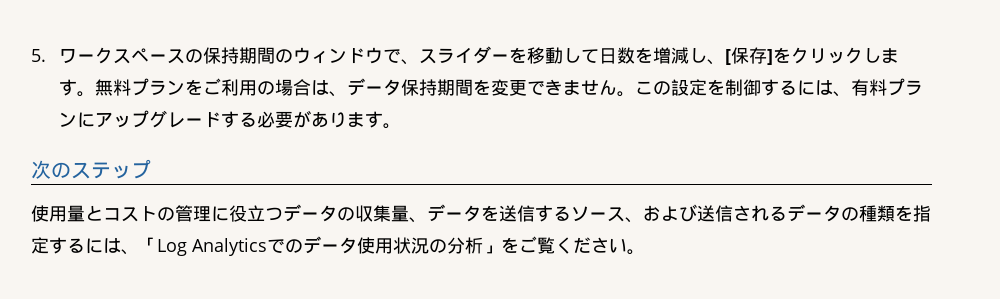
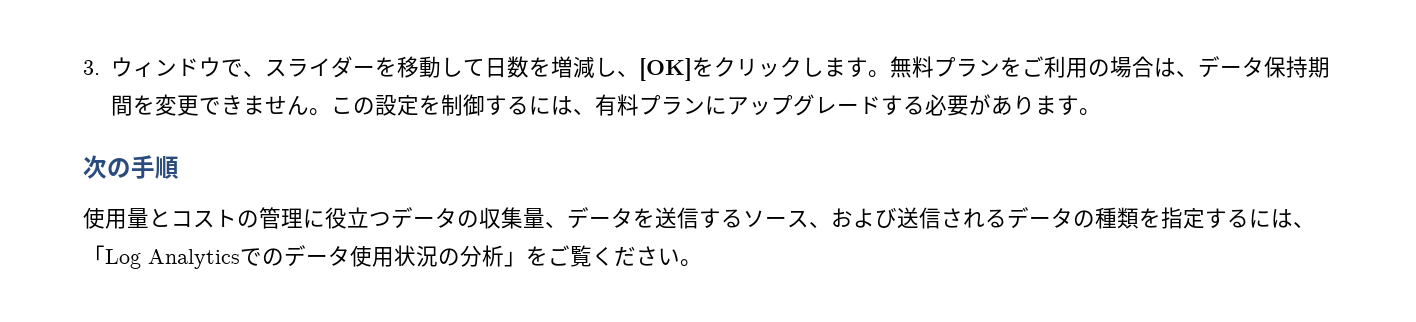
[31,47,294,64] 5.ワークスペースの保持期間の -> [83,60,100,75] 3.
[725,47,774,65] [保存] -> [639,58,693,81] [OK]
[71,159,151,179] ステップ -> [131,155,179,179] 手順

